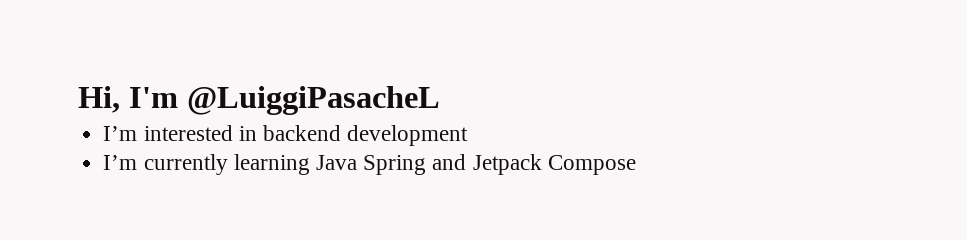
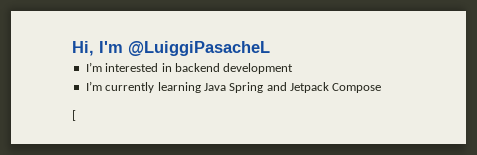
(636, 165) none -> [72,110,76,121] // [

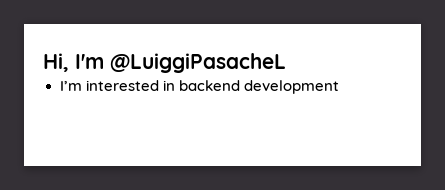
[85,81,382,93] [72,110,76,121] // I’m currently learning Java Spring and Jetpack Compose // [ -> (339, 87) none

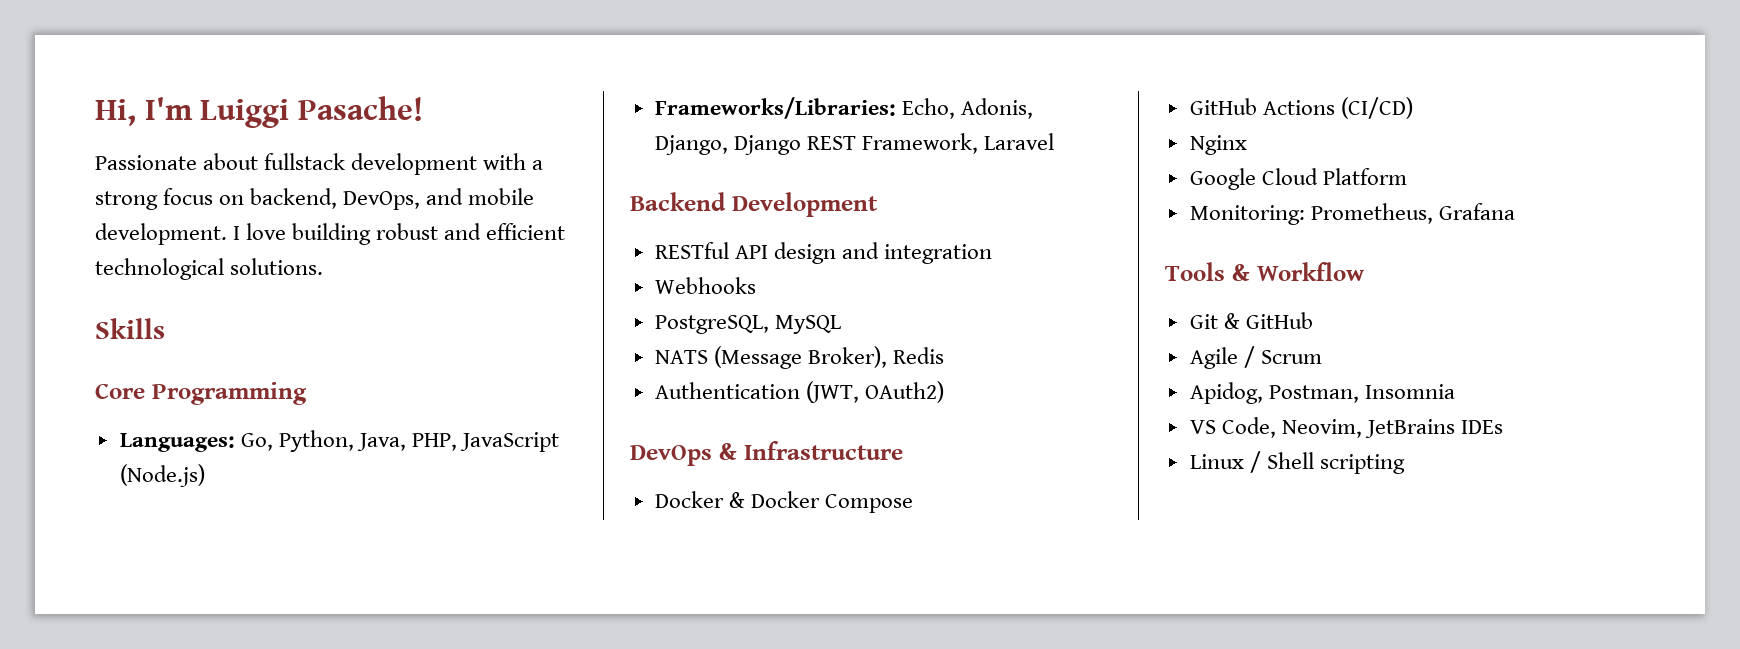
[110,53,286,73] [59,80,339,94] @LuiggiPasacheL // I’m interested in backend development -> [200,96,423,128] [95,153,544,175] [95,188,535,210] [95,223,566,245] [95,258,324,280] [95,318,165,339] [95,382,307,405] [119,430,560,452] [119,464,205,487] [654,97,1033,119] [654,133,1055,155] [630,192,878,217] [654,242,993,264] [654,277,756,294] [654,315,841,334] [654,346,944,369] [654,381,944,403] [630,441,903,466] [654,491,913,513] [1189,97,1413,119] [1189,135,1247,155] [1189,168,1407,190] [1189,203,1515,225] [1165,262,1364,281] [1189,312,1313,329] [1189,346,1322,369] [1189,382,1455,404] [1189,417,1504,438] [1189,451,1405,474] Luiggi Pasache! // Passionate about fullstack development with a strong focus on backend, DevOps, and mobile development. I love building robust and efficient technological solutions. // Skills // Core Programming // Languages: Go, Python, Java, PHP, JavaScript (Node.js) // Frameworks/Libraries: Echo, Adonis, Django, Django REST Framework, Laravel // Backend Development // RESTful API design and integration // Webhooks // PostgreSQL, MySQL // NATS (Message Broker), Redis // Authentication (JWT, OAuth2) // DevOps & Infrastructure // Docker & Docker Compose // GitHub Actions (CI/CD) // Nginx // Google Cloud Platform // Monitoring: Prometheus, Grafana // Tools & Workflow // Git & GitHub // Agile / Scrum // Apidog, Postman, Insomnia // VS Code, Neovim, JetBrains IDEs // Linux / Shell scripting

